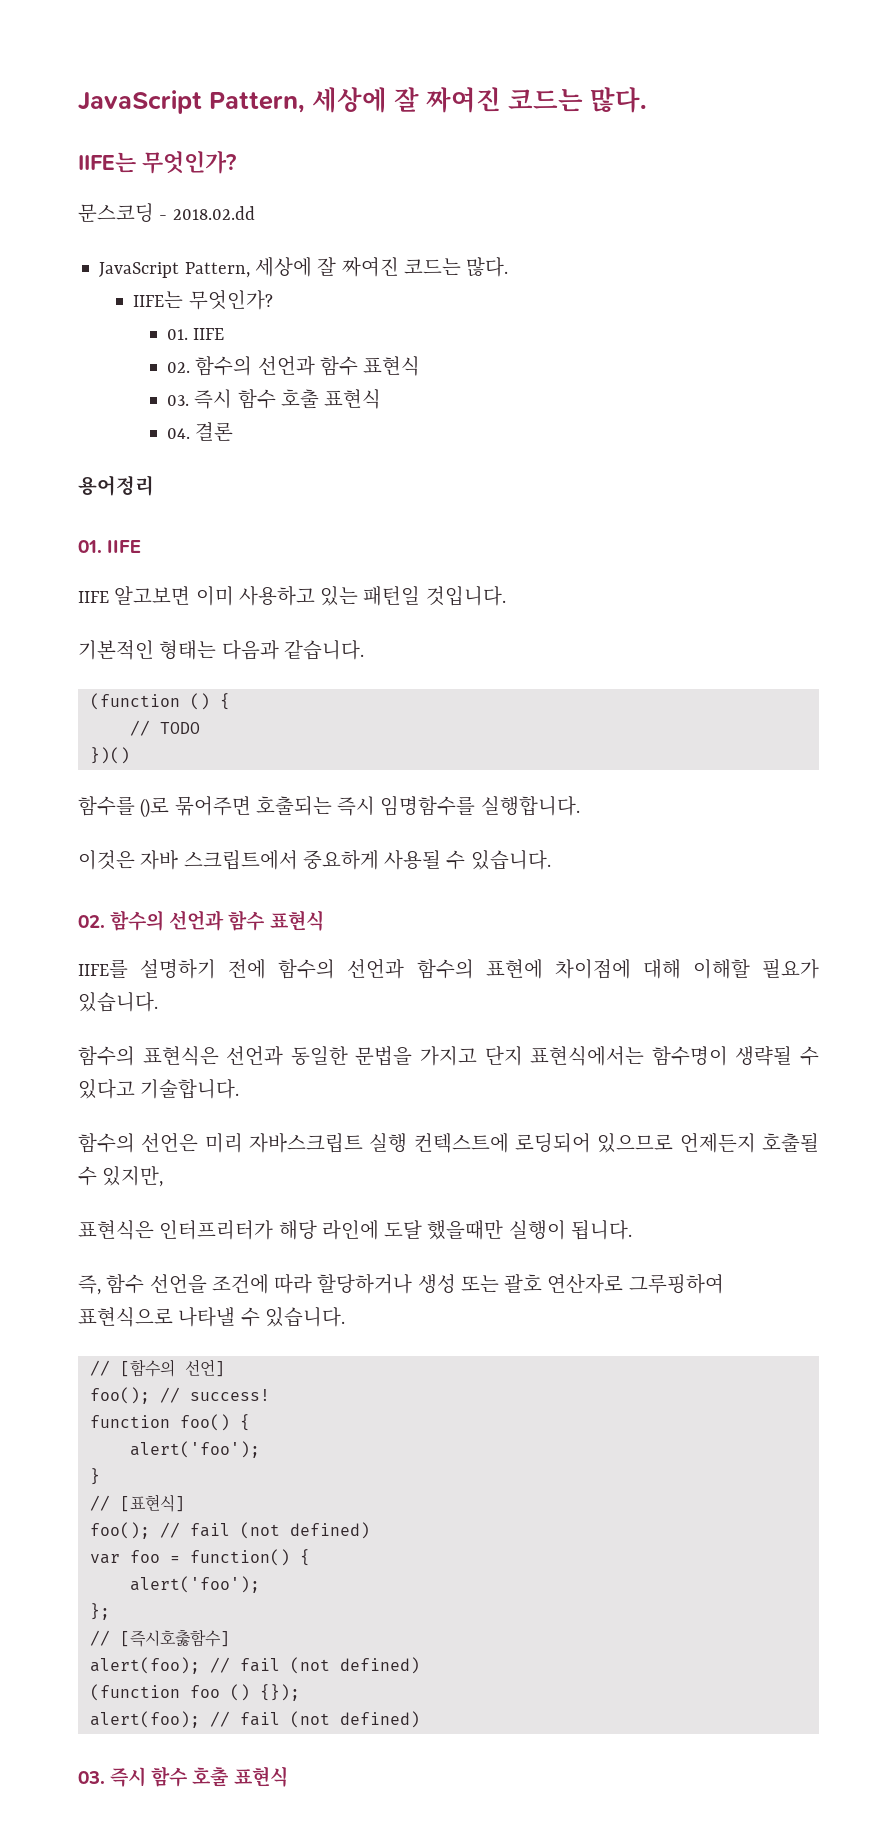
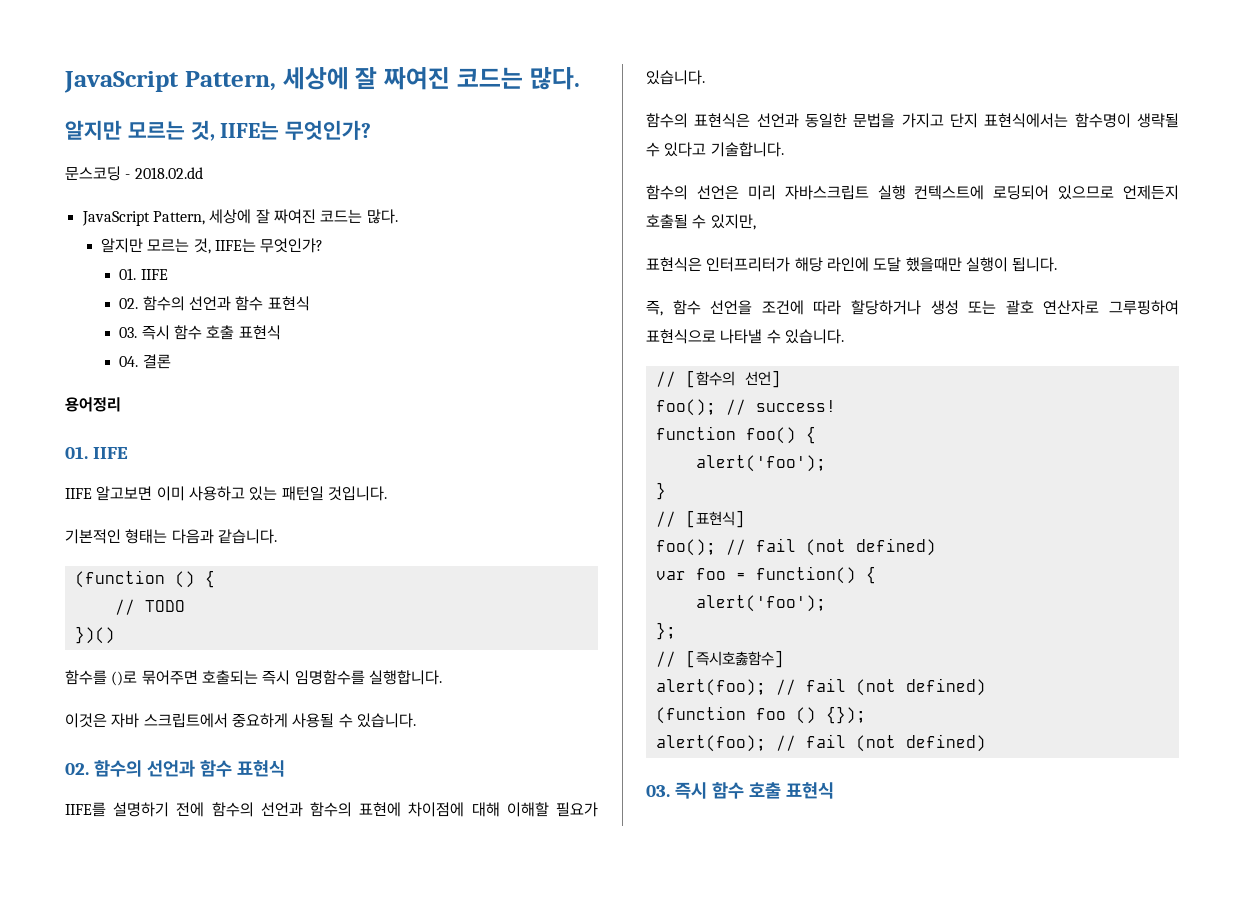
[78,87,647,114] JavaScript Pattern, 세상에 잘 짜여진 코드는 많다. // -> [64,67,580,93] [65,120,215,141] JavaScript Pattern, 세상에 잘 짜여진 코드는 많다. // 알지만 모르는 것,
(509, 267) none -> [101,238,211,254] 알지만 모르는 것,

